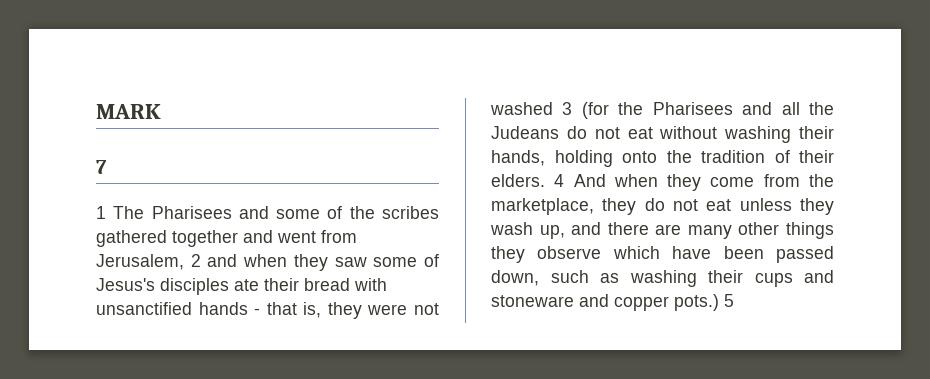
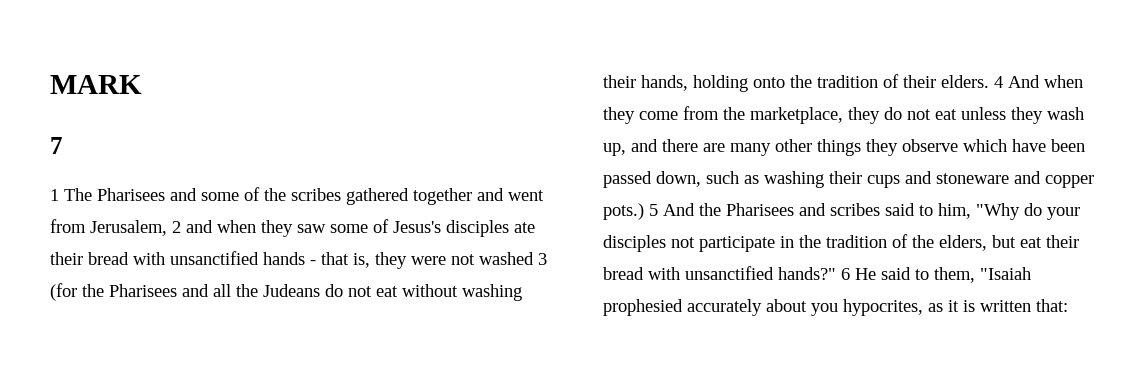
(734, 300) none -> [663,203,1080,220] [603,234,1079,252] [603,266,1031,283] [603,299,1068,316] And the Pharisees and scribes said to him, "Why do your disciples not participate in the tradition of the elders, but eat their bread with unsanctified hands?" 6 He said to them, "Isaiah prophesied accurately about you hypocrites, as it is written that:

